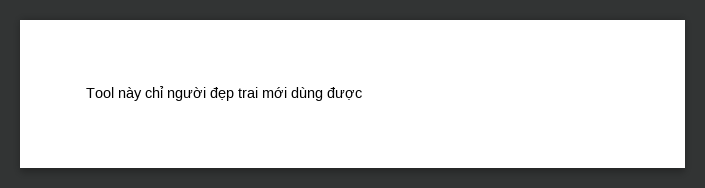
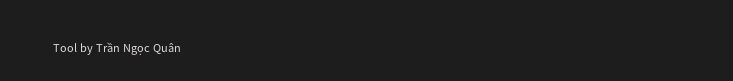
[118,86,362,101] này chỉ người đẹp trai mới dùng được -> [79,42,181,55] by Trần Ngọc Quân

